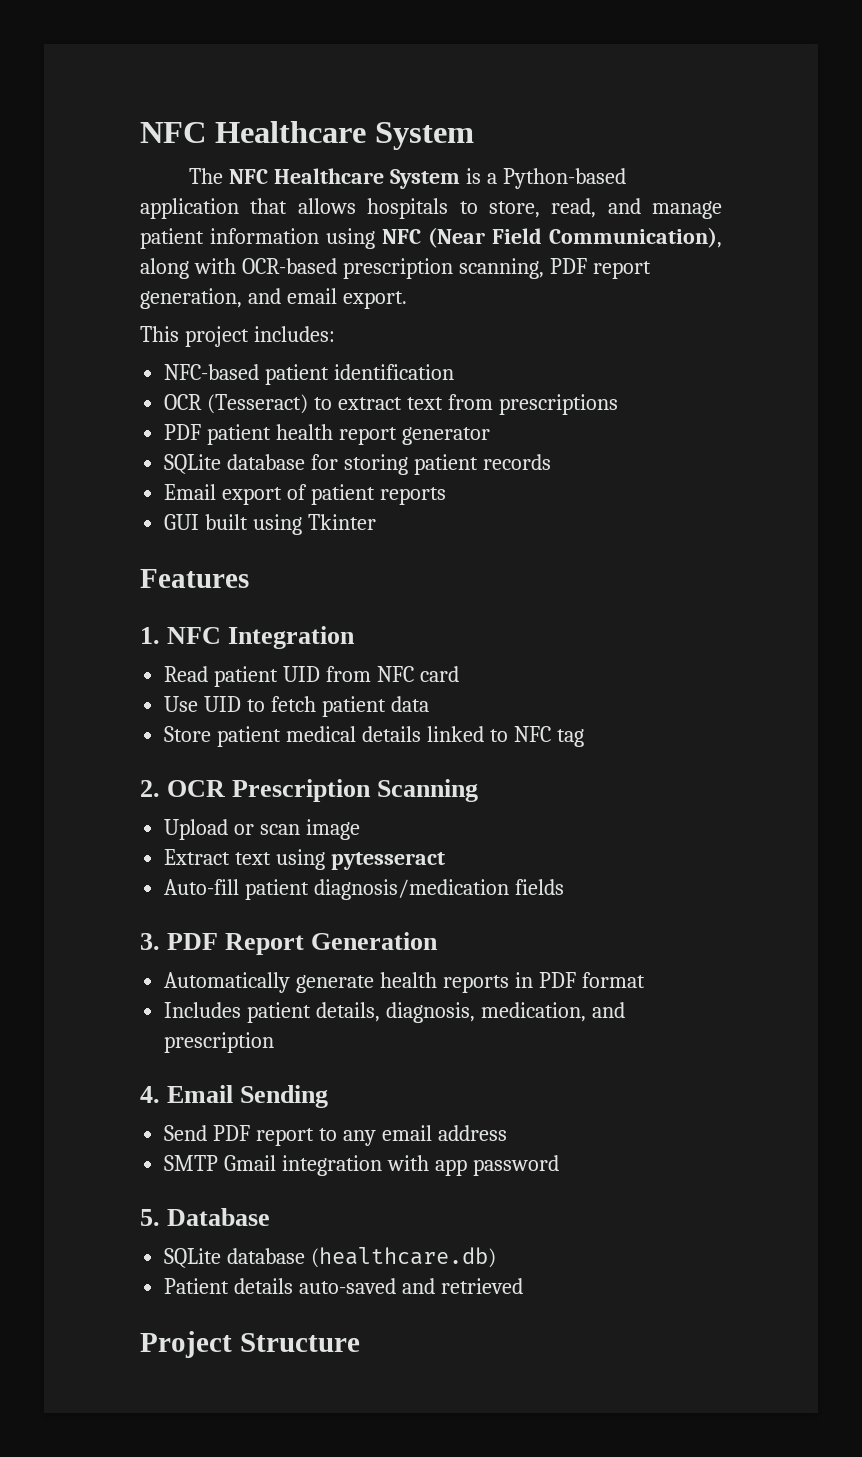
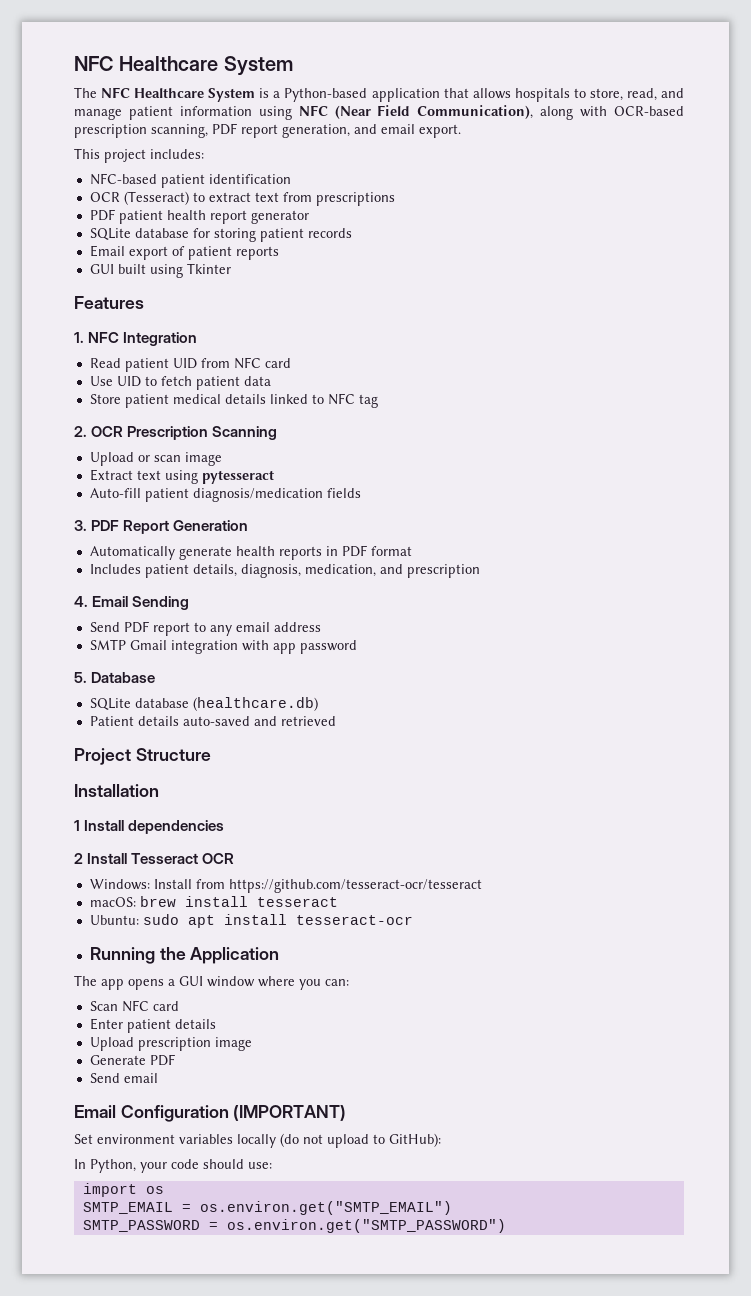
(360, 1342) none -> [74,784,159,797] [74,820,225,834] [74,853,235,864] [89,879,482,893] [89,896,338,907] [89,914,413,928] [89,947,280,964] [74,975,349,990] [89,1000,179,1012] [89,1018,216,1033] [89,1037,252,1051] [89,1054,175,1066] [89,1073,158,1083] [74,1105,347,1122] [74,1133,441,1148] [74,1159,272,1173] [82,1183,164,1197] [82,1201,452,1215] [82,1219,506,1233] // Installation // 1 Install dependencies // 2 Install Tesseract OCR // Windows: Install from https://github.com/tesseract-ocr/tesseract // macOS: brew install tesseract // Ubuntu: sudo apt install tesseract-ocr // Running the Application // The app opens a GUI window where you can: // Scan NFC card // Enter patient details // Upload prescription image // Generate PDF // Send email // Email Configuration (IMPORTANT) // Set environment variables locally (do not upload to GitHub): // In Python, your code should use: // import os // SMTP_EMAIL = os.environ.get("SMTP_EMAIL") // SMTP_PASSWORD = os.environ.get("SMTP_PASSWORD")

